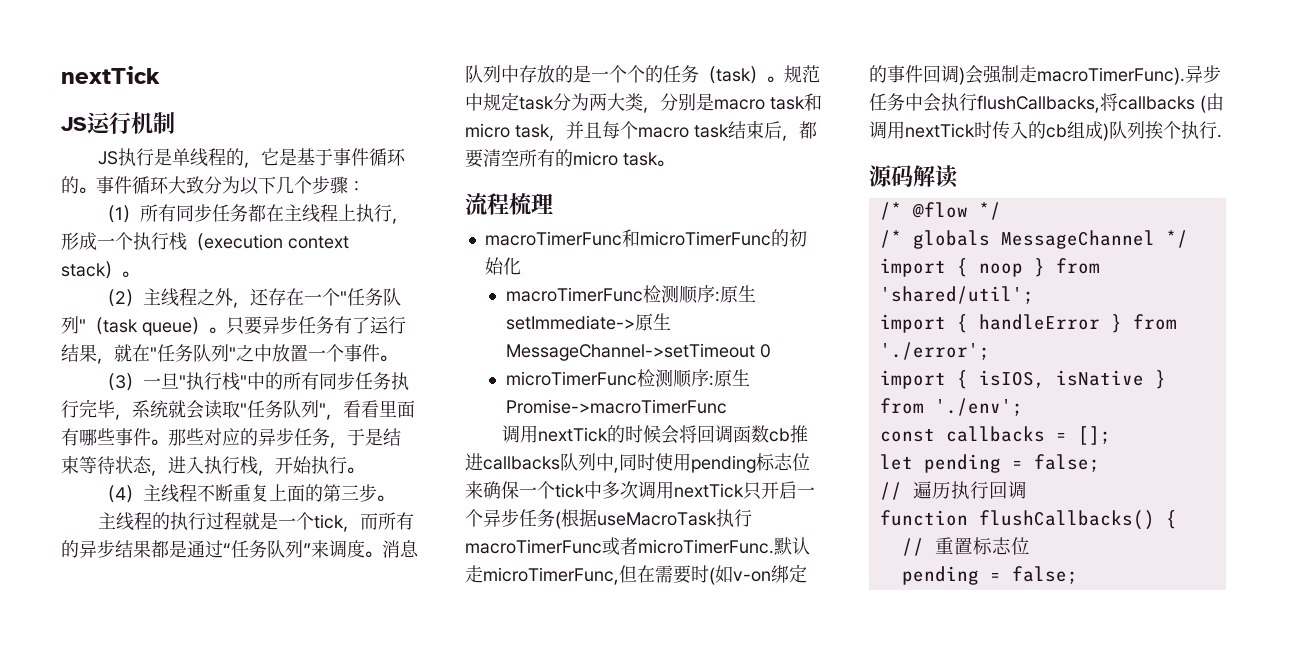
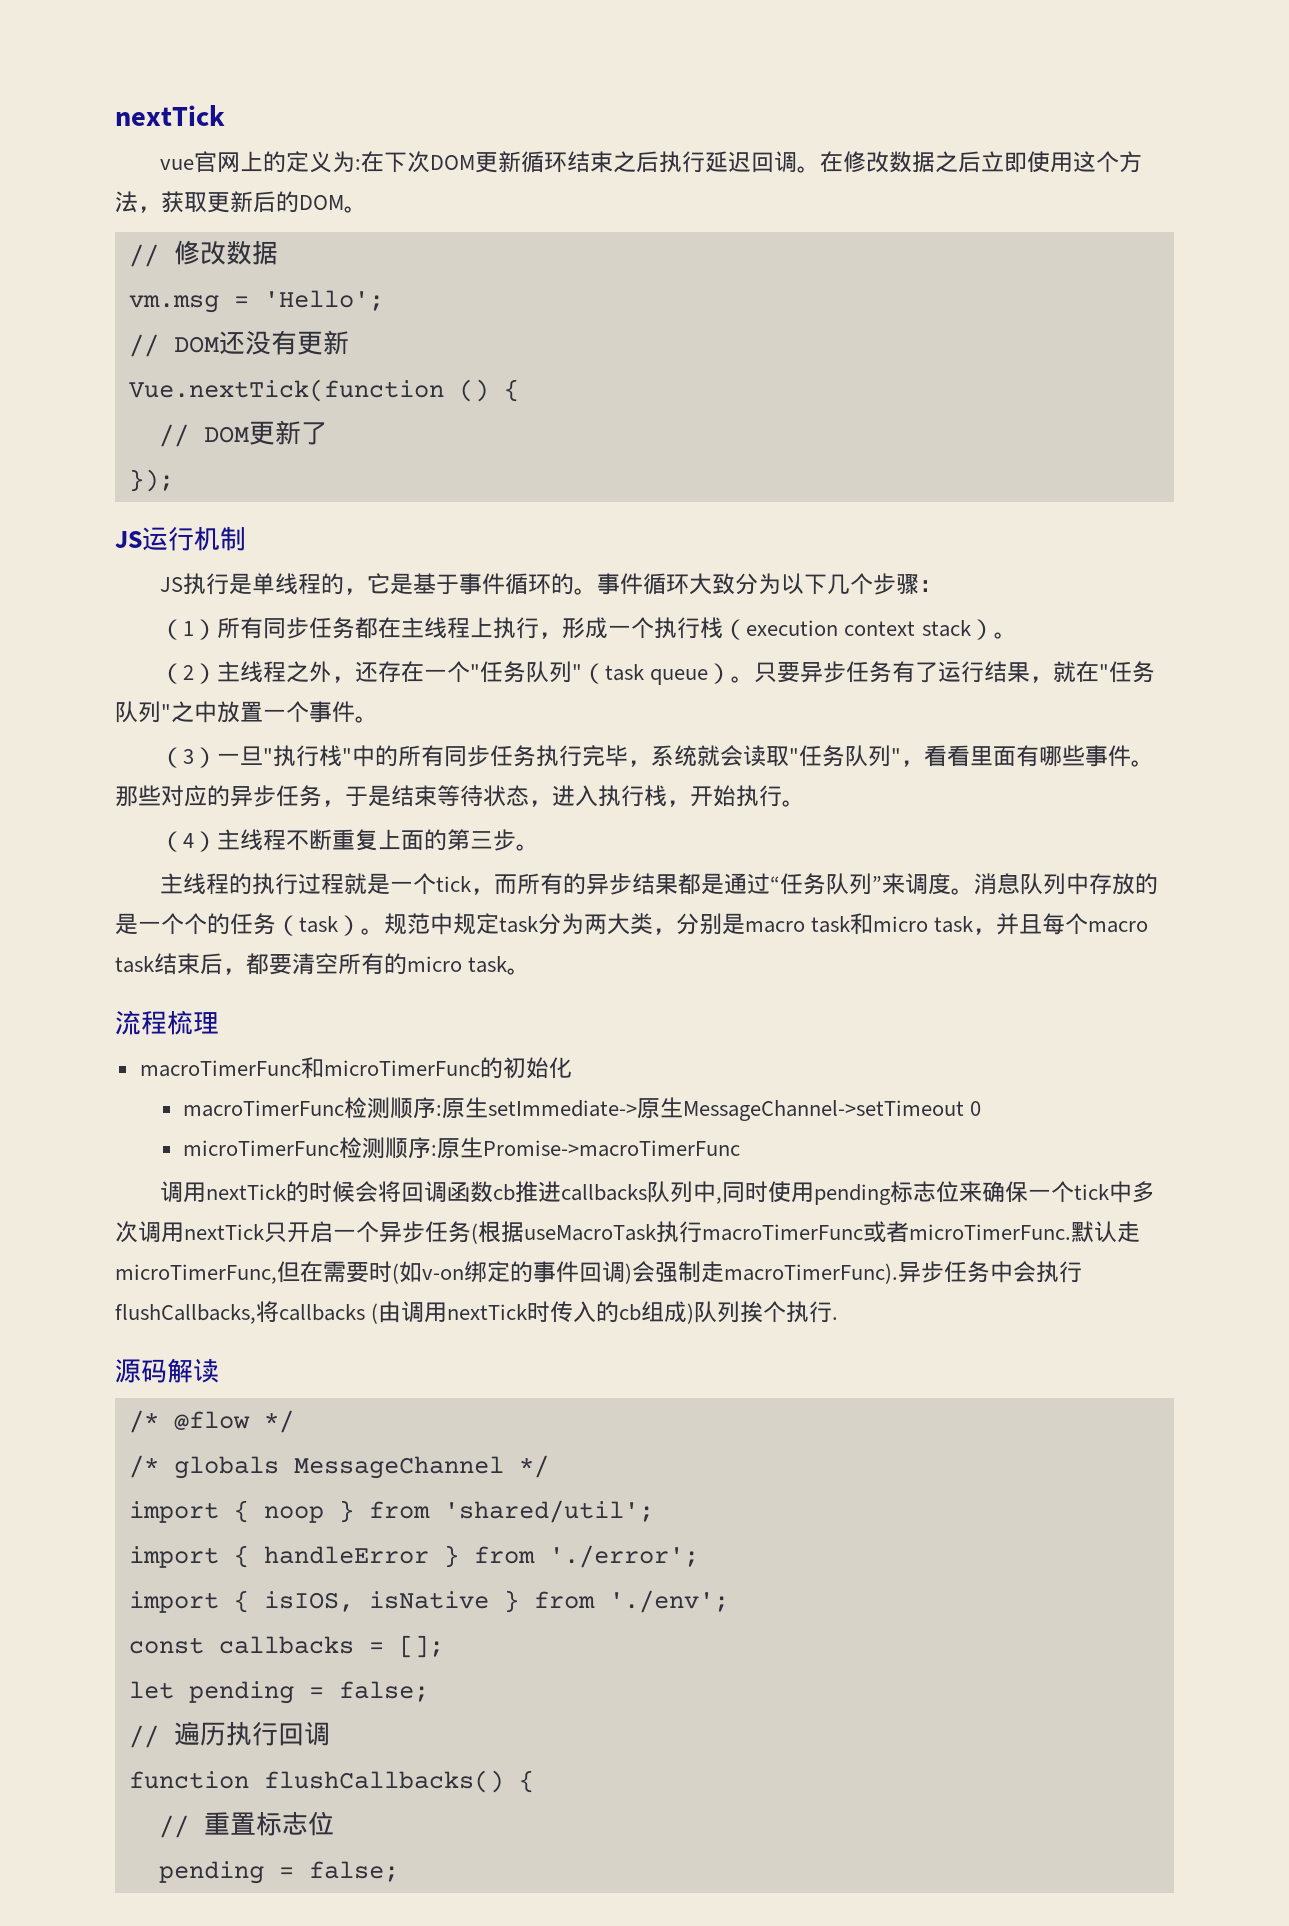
[61,66,160,84] nextTick -> [115,105,225,126] [160,151,1143,173] [115,191,367,213] [128,240,278,267] [128,290,384,313] [128,330,349,357] [128,379,519,402] [158,420,327,447] [128,469,174,492] nextTick // vue官网上的定义为:在下次DOM更新循环结束之后执行延迟回调。在修改数据之后立即使用这个方法，获取更新后的DOM。 // // 修改数据 // vm.msg = 'Hello'; // // DOM还没有更新 // Vue.nextTick(function () { // // DOM更新了 // });

